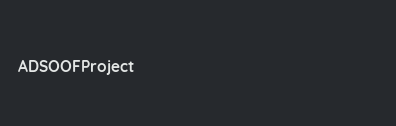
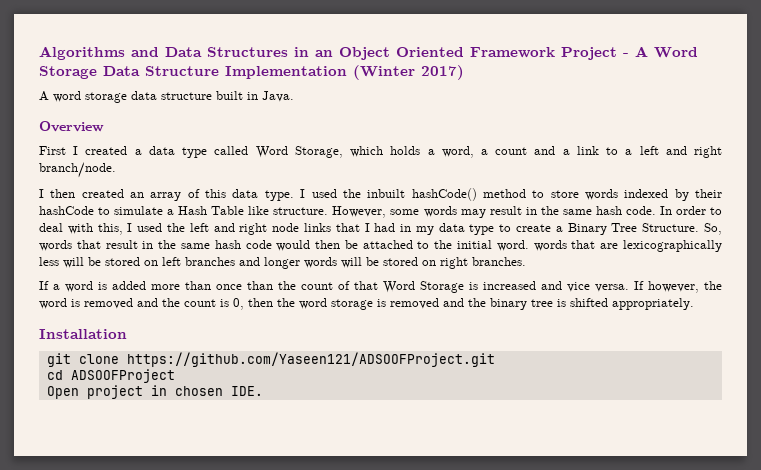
[18,59,134,75] ADSOOFProject -> [39,46,698,60] [39,65,464,80] [39,91,294,103] [39,121,104,132] [39,146,723,158] [39,162,116,178] [39,188,723,201] [39,206,722,218] [39,223,722,235] [39,240,722,252] [39,257,526,269] [39,281,722,293] [39,298,694,310] [39,329,127,339] [46,352,495,367] [46,369,175,383] [46,385,263,399] Algorithms and Data Structures in an Object Oriented Framework Project - A Word Storage Data Structure Implementation (Winter 2017) // A word storage data structure built in Java. // Overview // First I created a data type called Word Storage, which holds a word, a count and a link to a left and right branch/node. // I then created an array of this data type. I used the inbuilt hashCode() method to store words indexed by their hashCode to simulate a Hash Table like structure. However, some words may result in the same hash code. In order to deal with this, I used the left and right node links that I had in my data type to create a Binary Tree Structure. So, words that result in the same hash code would then be attached to the initial word. words that are lexicographically less will be stored on left branches and longer words will be stored on right branches. // If a word is added more than once than the count of that Word Storage is increased and vice versa. If however, the word is removed and the count is 0, then the word storage is removed and the binary tree is shifted appropriately. // Installation // git clone https://github.com/Yaseen121/ADSOOFProject.git // cd ADSOOFProject // Open project in chosen IDE.

